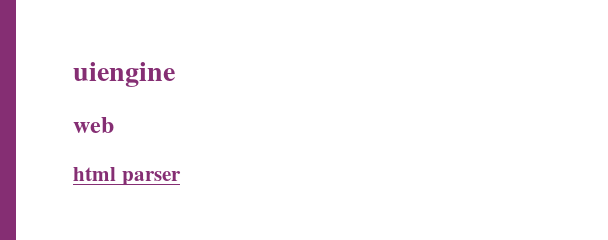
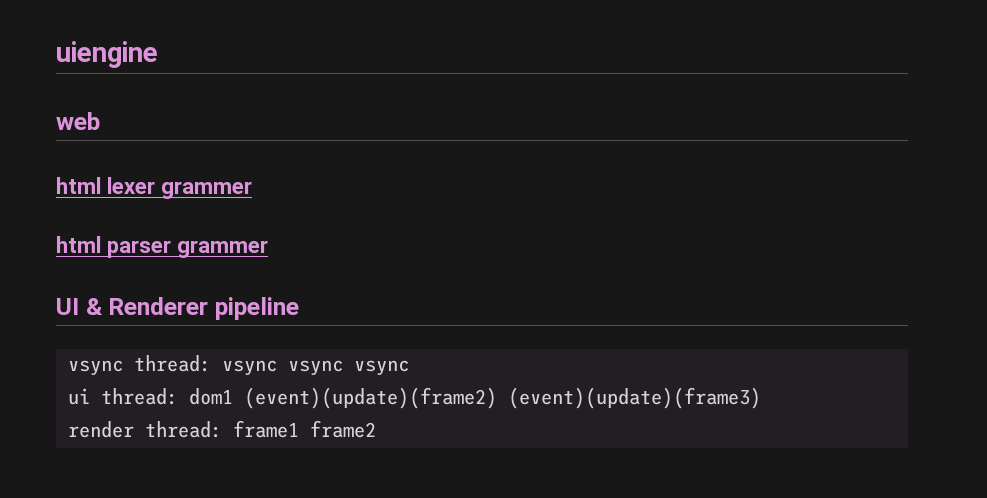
(114, 125) none -> [56,177,252,199] // html lexer grammer
(181, 178) none -> [176,240,268,258] [56,297,299,320] [67,355,409,376] [67,387,761,409] [67,420,376,438] grammer // UI & Renderer pipeline // vsync thread: vsync vsync vsync // ui thread: dom1 (event)(update)(frame2) (event)(update)(frame3) // render thread: frame1 frame2

